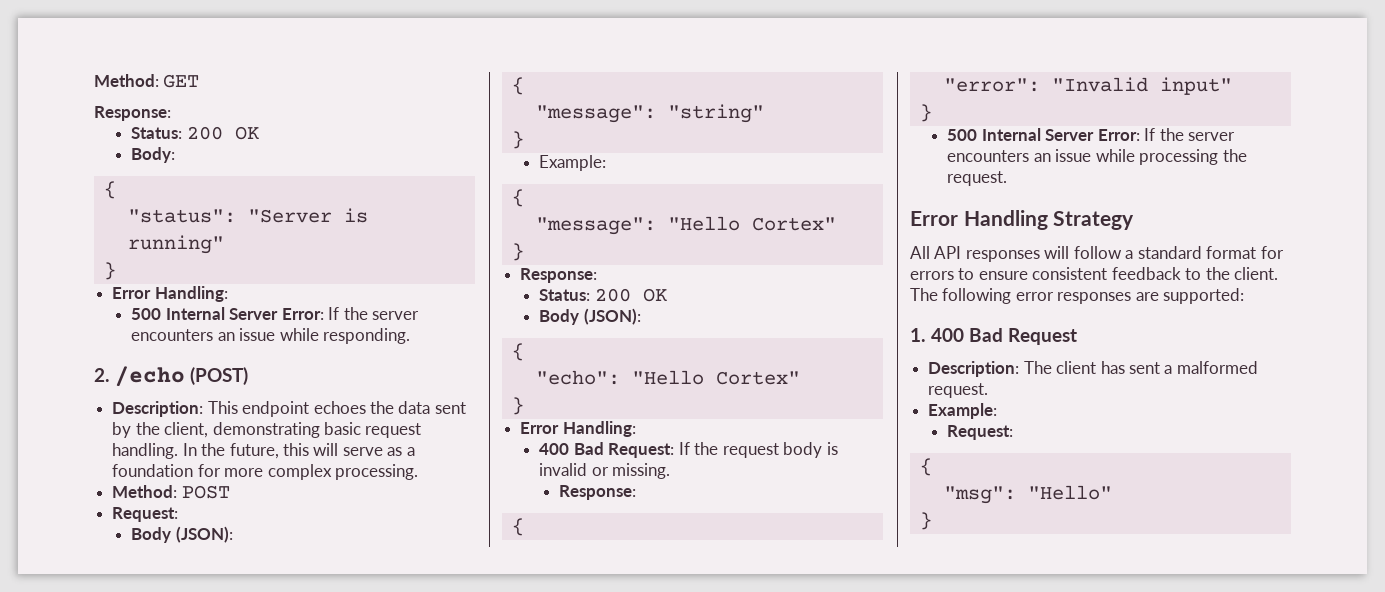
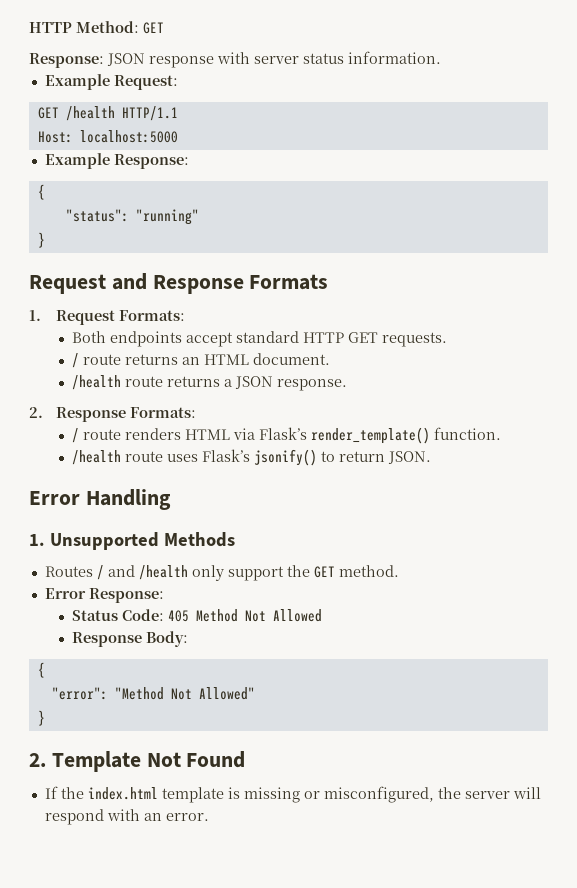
(94, 80) none -> [29,22,72,33] HTTP
[131,126,259,140] [131,147,176,163] [103,181,116,199] [127,208,368,223] [127,235,224,254] [103,262,116,280] [112,286,228,302] [131,307,420,320] [131,328,411,344] [94,366,248,387] [112,401,466,417] [112,422,422,438] [112,443,415,459] [112,464,418,480] [112,485,230,499] [112,507,179,522] [131,526,233,543] [511,77,524,95] [535,104,764,123] [511,131,524,149] [539,155,607,171] [511,189,524,207] [535,216,836,235] [511,243,524,261] [520,268,598,283] [539,288,667,302] [539,308,641,325] [511,343,524,361] [535,370,800,385] [511,397,524,415] [520,421,636,437] [539,442,838,458] [539,463,671,479] [558,485,636,500] [511,518,524,536] [943,77,1232,95] [919,104,932,122] [947,128,1236,141] [947,149,1247,165] [947,171,1008,186] [910,210,1135,230] [910,246,1284,262] [910,267,1279,280] [910,288,1245,304] [910,328,1077,345] [928,361,1258,377] [928,383,989,398] [928,403,998,419] [947,425,1014,440] [919,458,932,476] [943,485,1112,504] [919,512,932,530] // Status: 200 OK // Body: // { // "status": "Server is running" // } // Error Handling: // 500 Internal Server Error: If the server encounters an issue while responding. // 2. /echo (POST) // Description: This endpoint echoes the data sent by the client, demonstrating basic request handling. In the future, this will serve as a foundation for more complex processing. // Method: POST // Request: // Body (JSON): // { // "message": "string" // } // Example: // { // "message": "Hello Cortex" // } // Response: // Status: 200 OK // Body (JSON): // { // "echo": "Hello Cortex" // } // Error Handling: // 400 Bad Request: If the request body is invalid or missing. // Response: // { // "error": "Invalid input" // } // 500 Internal Server Error: If the server encounters an issue while processing the request. // Error Handling Strategy // All API responses will follow a standard format for errors to ensure consistent feedback to the client. The following error responses are supported: // 1. 400 Bad Request // Description: The client has sent a malformed request. // Example: // Request: // { // "msg": "Hello" // } -> [107,51,441,68] [44,74,178,90] [37,106,178,121] [37,130,178,143] [44,153,189,169] [37,184,45,200] [65,209,199,225] [37,232,45,248] [29,273,329,294] [29,310,185,325] [71,331,447,347] [71,353,330,368] [71,375,347,391] [29,407,196,422] [71,427,501,444] [71,449,431,466] [29,489,171,510] [29,532,235,550] [44,565,399,581] [44,588,164,603] [71,609,322,622] [71,631,188,647] [37,662,45,678] [51,687,255,700] [37,710,45,726] [29,751,246,772] [44,786,541,803] [44,809,209,825] JSON response with server status information. // Example Request: // GET /health HTTP/1.1 // Host: localhost:5000 // Example Response: // { // "status": "running" // } // Request and Response Formats // 1. Request Formats: // Both endpoints accept standard HTTP GET requests. // / route returns an HTML document. // /health route returns a JSON response. // 2. Response Formats: // / route renders HTML via Flask’s render_template() function. // /health route uses Flask’s jsonify() to return JSON. // Error Handling // 1. Unsupported Methods // Routes / and /health only support the GET method. // Error Response: // Status Code: 405 Method Not Allowed // Response Body: // { // "error": "Method Not Allowed" // } // 2. Template Not Found // If the index.html template is missing or misconfigured, the server will respond with an error.

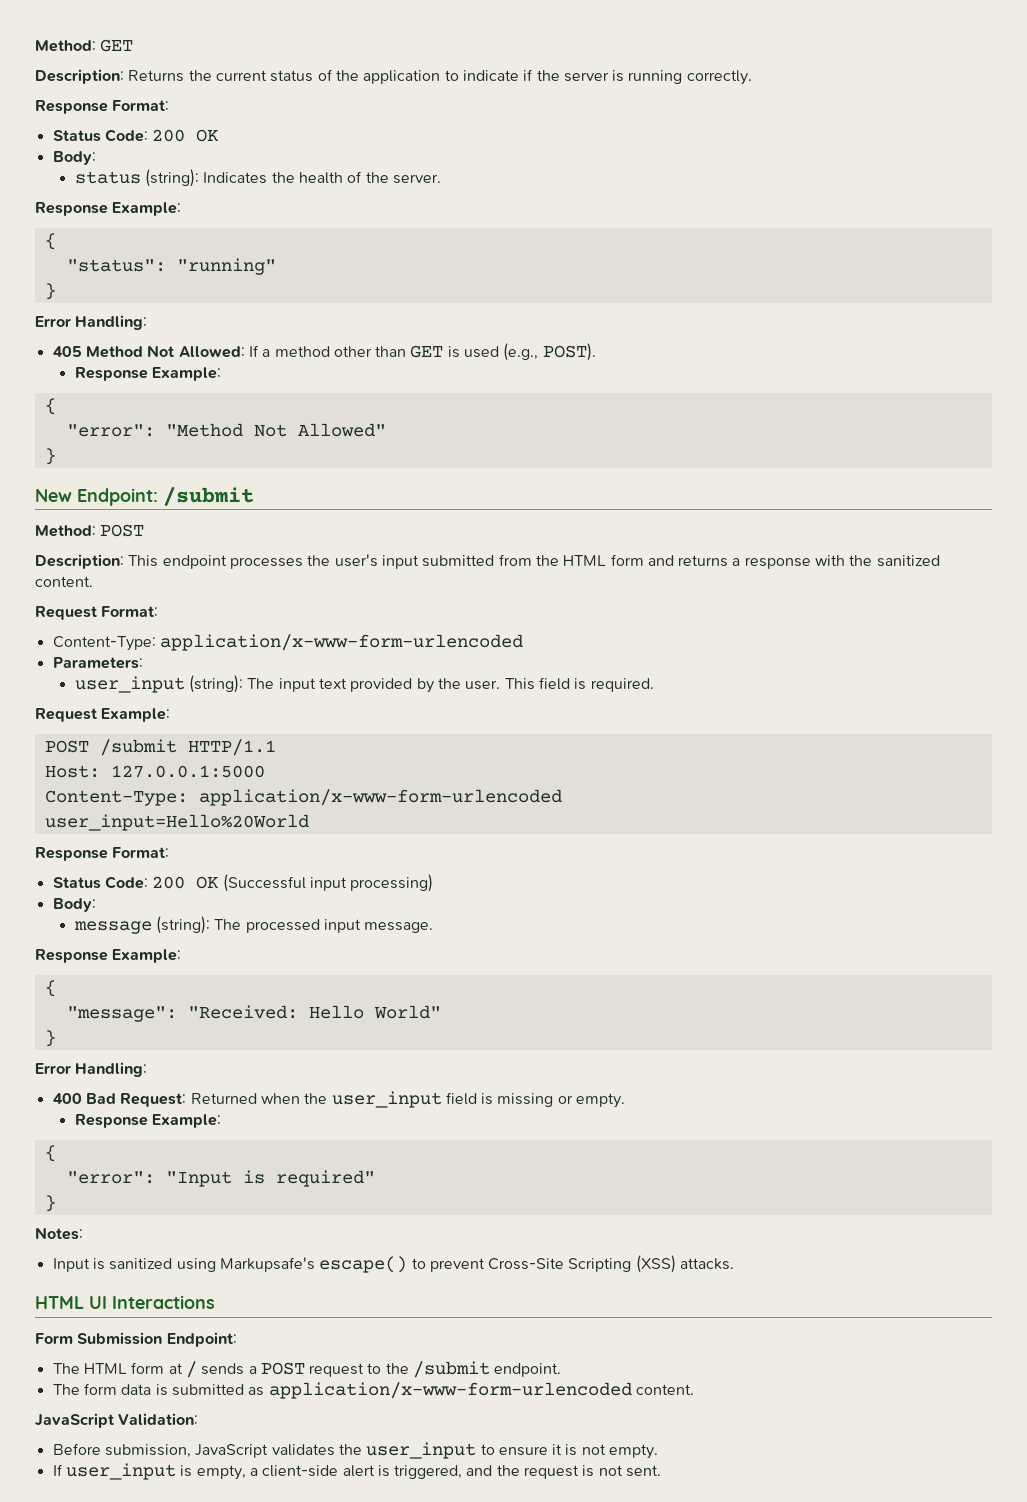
[29,22,72,33] HTTP -> (35, 46) none
[29,51,441,68] [44,74,178,90] [37,106,178,121] [37,130,178,143] [44,153,189,169] [37,184,45,200] [65,209,199,225] [37,232,45,248] [29,273,329,294] [29,310,185,325] [71,331,447,347] [71,353,330,368] [71,375,347,391] [29,407,196,422] [71,427,501,444] [71,449,431,466] [29,489,171,510] [29,532,235,550] [44,565,399,581] [44,588,164,603] [71,609,322,622] [71,631,188,647] Response: JSON response with server status information. // Example Request: // GET /health HTTP/1.1 // Host: localhost:5000 // Example Response: // { // "status": "running" // } // Request and Response Formats // 1. Request Formats: // Both endpoints accept standard HTTP GET requests. // / route returns an HTML document. // /health route returns a JSON response. // 2. Response Formats: // / route renders HTML via Flask’s render_template() function. // /health route uses Flask’s jsonify() to return JSON. // Error Handling // 1. Unsupported Methods // Routes / and /health only support the GET method. // Error Response: // Status Code: 405 Method Not Allowed // Response Body: -> [35,69,752,85] [35,100,170,114] [52,129,220,142] [52,151,96,165] [74,169,441,187] [35,202,182,216] [44,233,56,250] [66,258,276,275] [44,283,56,300] [35,315,148,330] [52,343,596,361] [74,367,222,381] Description: Returns the current status of the application to indicate if the server is running correctly. // Response Format: // Status Code: 200 OK // Body: // status (string): Indicates the health of the server. // Response Example: // { // "status": "running" // } // Error Handling: // 405 Method Not Allowed: If a method other than GET is used (e.g., POST). // Response Example:
[29,751,246,772] [44,786,541,803] [44,809,209,825] 2. Template Not Found // If the index.html template is missing or misconfigured, the server will respond with an error. -> [35,486,254,506] [35,524,145,537] [35,554,940,569] [35,576,93,587] [35,606,159,620] [52,634,523,651] [52,657,143,669] [74,675,654,693] [35,708,171,722] [44,739,276,756] [44,765,265,778] [44,789,562,806] [44,814,309,831] [35,847,170,861] [52,874,434,892] [52,898,96,912] [73,916,434,934] [35,949,182,963] [44,980,56,997] [66,1005,441,1022] [44,1030,56,1047] [35,1062,148,1077] [52,1091,626,1108] [74,1114,222,1128] [44,1145,56,1162] [66,1170,375,1187] [44,1195,56,1212] [35,1227,83,1240] [52,1255,735,1273] [35,1295,215,1309] [35,1332,237,1347] [52,1361,562,1378] [52,1382,694,1399] [35,1413,199,1428] [52,1442,659,1459] [52,1463,662,1480] New Endpoint: /submit // Method: POST // Description: This endpoint processes the user's input submitted from the HTML form and returns a response with the sanitized content. // Request Format: // Content-Type: application/x-www-form-urlencoded // Parameters: // user_input (string): The input text provided by the user. This field is required. // Request Example: // POST /submit HTTP/1.1 // Host: 127.0.0.1:5000 // Content-Type: application/x-www-form-urlencoded // user_input=Hello%20World // Response Format: // Status Code: 200 OK (Successful input processing) // Body: // message (string): The processed input message. // Response Example: // { // "message": "Received: Hello World" // } // Error Handling: // 400 Bad Request: Returned when the user_input field is missing or empty. // Response Example: // { // "error": "Input is required" // } // Notes: // Input is sanitized using Markupsafe's escape() to prevent Cross-Site Scripting (XSS) attacks. // HTML UI Interactions // Form Submission Endpoint: // The HTML form at / sends a POST request to the /submit endpoint. // The form data is submitted as application/x-www-form-urlencoded content. // JavaScript Validation: // Before submission, JavaScript validates the user_input to ensure it is not empty. // If user_input is empty, a client-side alert is triggered, and the request is not sent.

